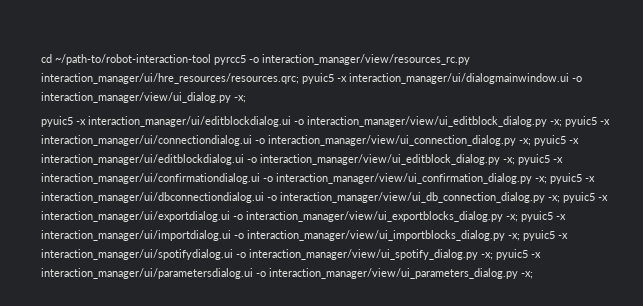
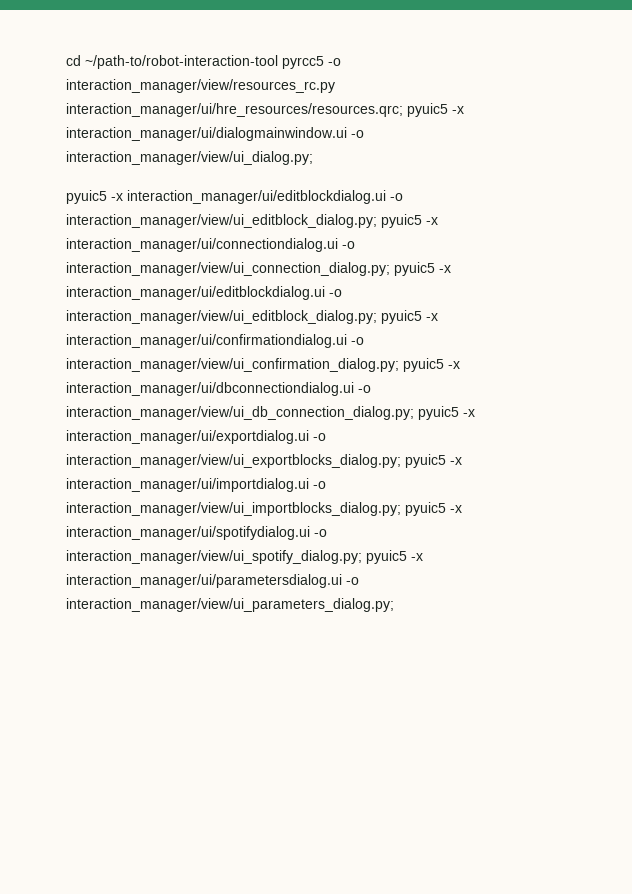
[41,92,246,103] [41,116,562,127] interaction_manager/view/ui_dialog.py -x; // pyuic5 -x interaction_manager/ui/editblockdialog.ui -o interaction_manager/view/ui_editblock_dialog.py -x; -> [66,151,313,165] [66,190,403,204] [66,214,377,228] interaction_manager/view/ui_dialog.py; // pyuic5 -x interaction_manager/ui/editblockdialog.ui -o interaction_manager/view/ui_editblock_dialog.py;
[268,135,579,146] [41,154,515,165] interaction_manager/view/ui_connection_dialog.py -x; pyuic5 -x interaction_manager/ui/editblockdialog.ui -o interaction_manager/view/ui_editblock_dialog.py -x; -> [66,262,451,276] [66,286,342,300] [66,310,377,324] interaction_manager/view/ui_connection_dialog.py; pyuic5 -x interaction_manager/ui/editblockdialog.ui -o interaction_manager/view/ui_editblock_dialog.py;
[276,173,547,184] interaction_manager/view/ui_confirmation_dialog.py -x; -> [66,358,399,372] interaction_manager/view/ui_confirmation_dialog.py;
[280,192,560,203] interaction_manager/view/ui_db_connection_dialog.py -x; -> [66,406,414,420] interaction_manager/view/ui_db_connection_dialog.py;
[246,211,518,222] interaction_manager/view/ui_exportblocks_dialog.py -x; -> [66,454,401,468] interaction_manager/view/ui_exportblocks_dialog.py;
[247,230,520,241] interaction_manager/view/ui_importblocks_dialog.py -x; -> [66,502,401,516] interaction_manager/view/ui_importblocks_dialog.py;
[249,249,493,260] interaction_manager/view/ui_spotify_dialog.py -x; -> [66,550,362,564] interaction_manager/view/ui_spotify_dialog.py;
[269,268,533,279] interaction_manager/view/ui_parameters_dialog.py -x; -> [66,598,394,612] interaction_manager/view/ui_parameters_dialog.py;

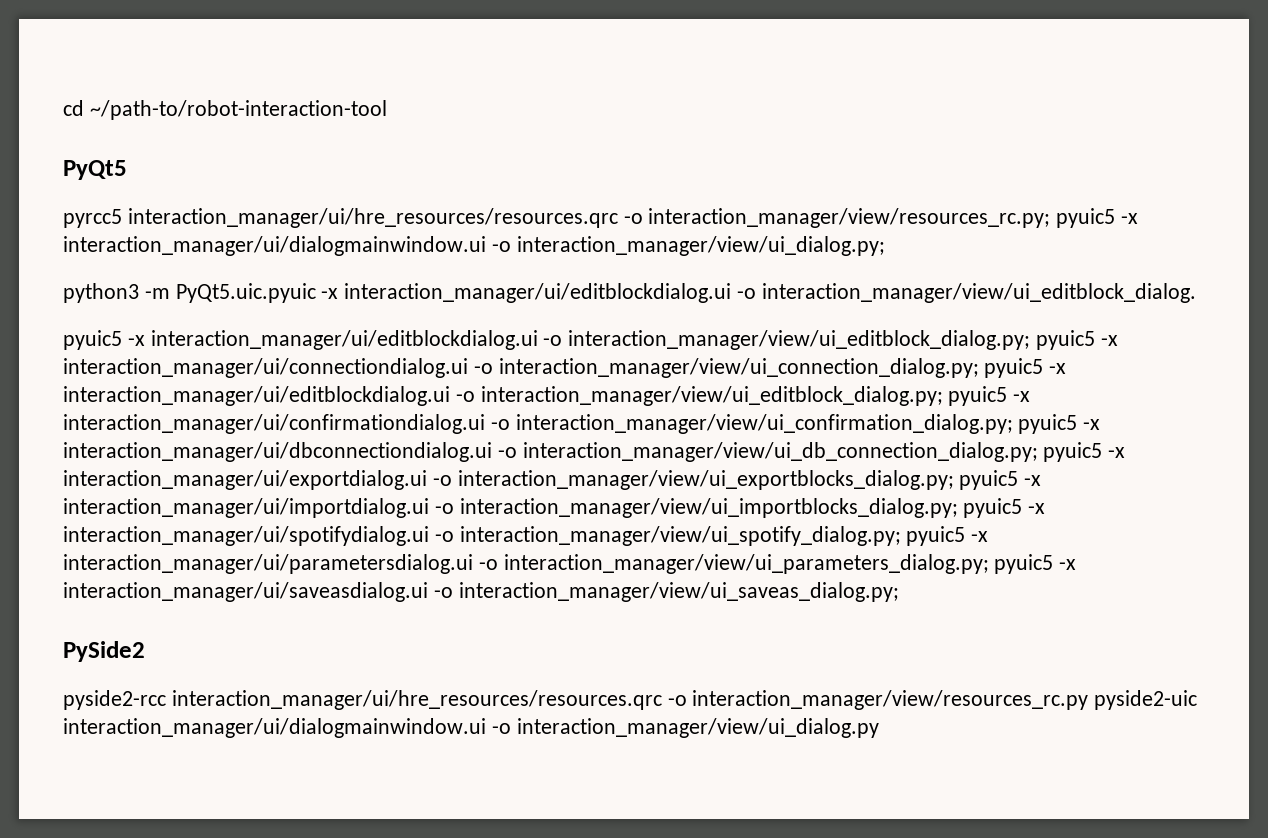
[282,56,341,69] [66,79,335,93] [66,103,403,117] pyrcc5 -o interaction_manager/view/resources_rc.py interaction_manager/ui/hre_resources/resources.qrc; -> [63,160,127,180] [63,208,1051,228] // PyQt5 // pyrcc5 interaction_manager/ui/hre_resources/resources.qrc -o interaction_manager/view/resources_rc.py;
(313, 158) none -> [63,283,1196,303] // python3 -m PyQt5.uic.pyuic -x interaction_manager/ui/editblockdialog.ui -o interaction_manager/view/ui_editblock_dialog.
(394, 605) none -> [994,554,1077,574] [63,582,899,602] [63,641,145,662] [63,690,1198,710] [63,718,879,738] pyuic5 -x interaction_manager/ui/saveasdialog.ui -o interaction_manager/view/ui_saveas_dialog.py; // PySide2 // pyside2-rcc interaction_manager/ui/hre_resources/resources.qrc -o interaction_manager/view/resources_rc.py pyside2-uic interaction_manager/ui/dialogmainwindow.ui -o interaction_manager/view/ui_dialog.py

